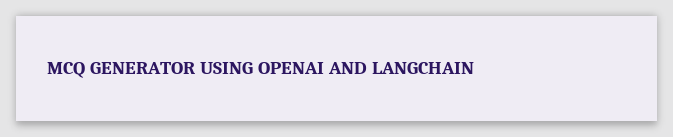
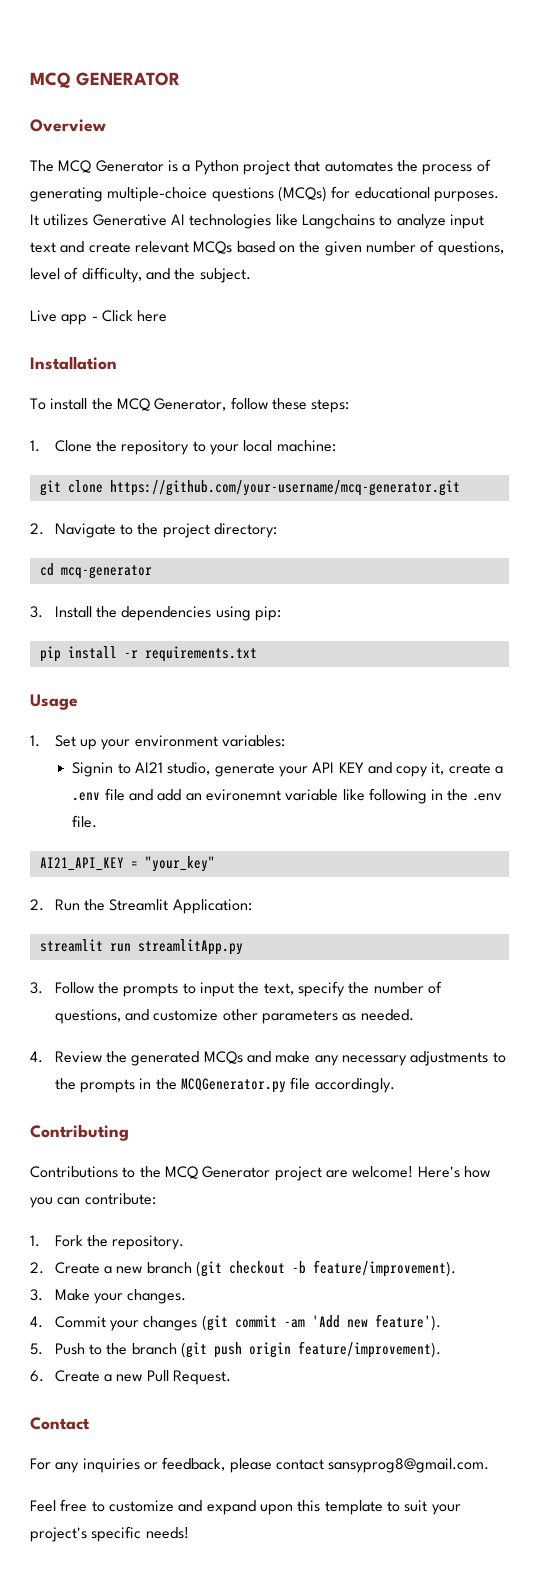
[199,62,474,74] USING OPENAI AND LANGCHAIN -> [30,119,106,132] [30,159,491,175] [30,186,499,202] [30,214,484,229] [30,240,504,256] [30,267,251,283] [30,310,168,325] [30,356,117,370] [30,397,350,413] [30,440,336,455] [39,480,460,496] [30,523,277,538] [39,563,152,579] [30,606,281,621] [39,646,257,662] [30,694,78,710] [30,735,285,750] [72,762,504,777] [72,788,502,804] [72,815,98,828] [39,856,215,872] [30,899,252,914] [39,939,243,955] [30,981,442,997] [54,1009,414,1024] [30,1051,506,1066] [54,1077,395,1093] [30,1124,129,1141] [30,1166,490,1181] [30,1193,156,1208] [30,1235,185,1250] [30,1260,456,1277] [30,1289,187,1304] [30,1314,441,1331] [30,1341,441,1358] [30,1370,231,1385] [30,1417,90,1430] [30,1457,490,1473] [30,1499,461,1515] [30,1526,189,1542] // Overview // The MCQ Generator is a Python project that automates the process of generating multiple-choice questions (MCQs) for educational purposes. It utilizes Generative AI technologies like Langchains to analyze input text and create relevant MCQs based on the given number of questions, level of difficulty, and the subject. // Live app - Click here // Installation // To install the MCQ Generator, follow these steps: // 1. Clone the repository to your local machine: // git clone https://github.com/your-username/mcq-generator.git // 2. Navigate to the project directory: // cd mcq-generator // 3. Install the dependencies using pip: // pip install -r requirements.txt // Usage // 1. Set up your environment variables: // Signin to AI21 studio, generate your API KEY and copy it, create a .env file and add an evironemnt variable like following in the .env file. // AI21_API_KEY = "your_key" // 2. Run the Streamlit Application: // streamlit run streamlitApp.py // 3. Follow the prompts to input the text, specify the number of questions, and customize other parameters as needed. // 4. Review the generated MCQs and make any necessary adjustments to the prompts in the MCQGenerator.py file accordingly. // Contributing // Contributions to the MCQ Generator project are welcome! Here's how you can contribute: // 1. Fork the repository. // 2. Create a new branch (git checkout -b feature/improvement). // 3. Make your changes. // 4. Commit your changes (git commit -am 'Add new feature'). // 5. Push to the branch (git push origin feature/improvement). // 6. Create a new Pull Request. // Contact // For any inquiries or feedback, please contact sansyprog8@gmail.com. // Feel free to customize and expand upon this template to suit your project's specific needs!

